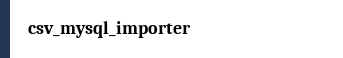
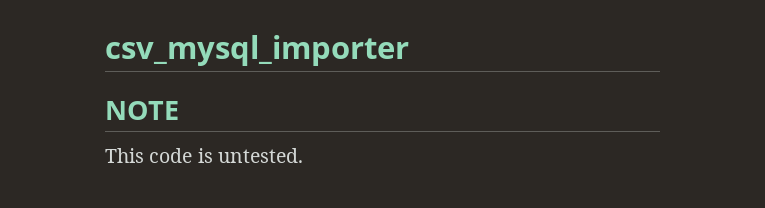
(191, 29) none -> [105,101,179,120] [105,148,303,163] // NOTE // This code is untested.

